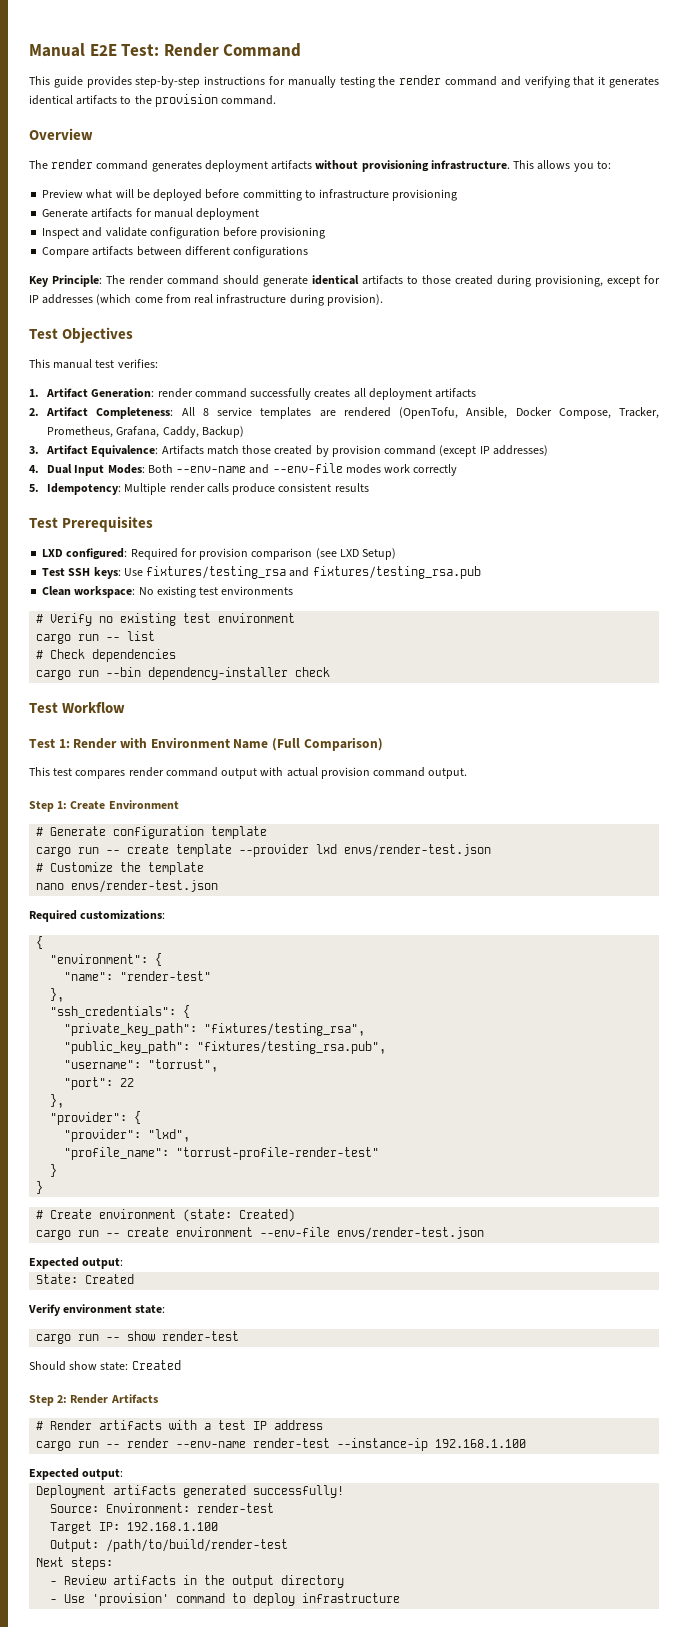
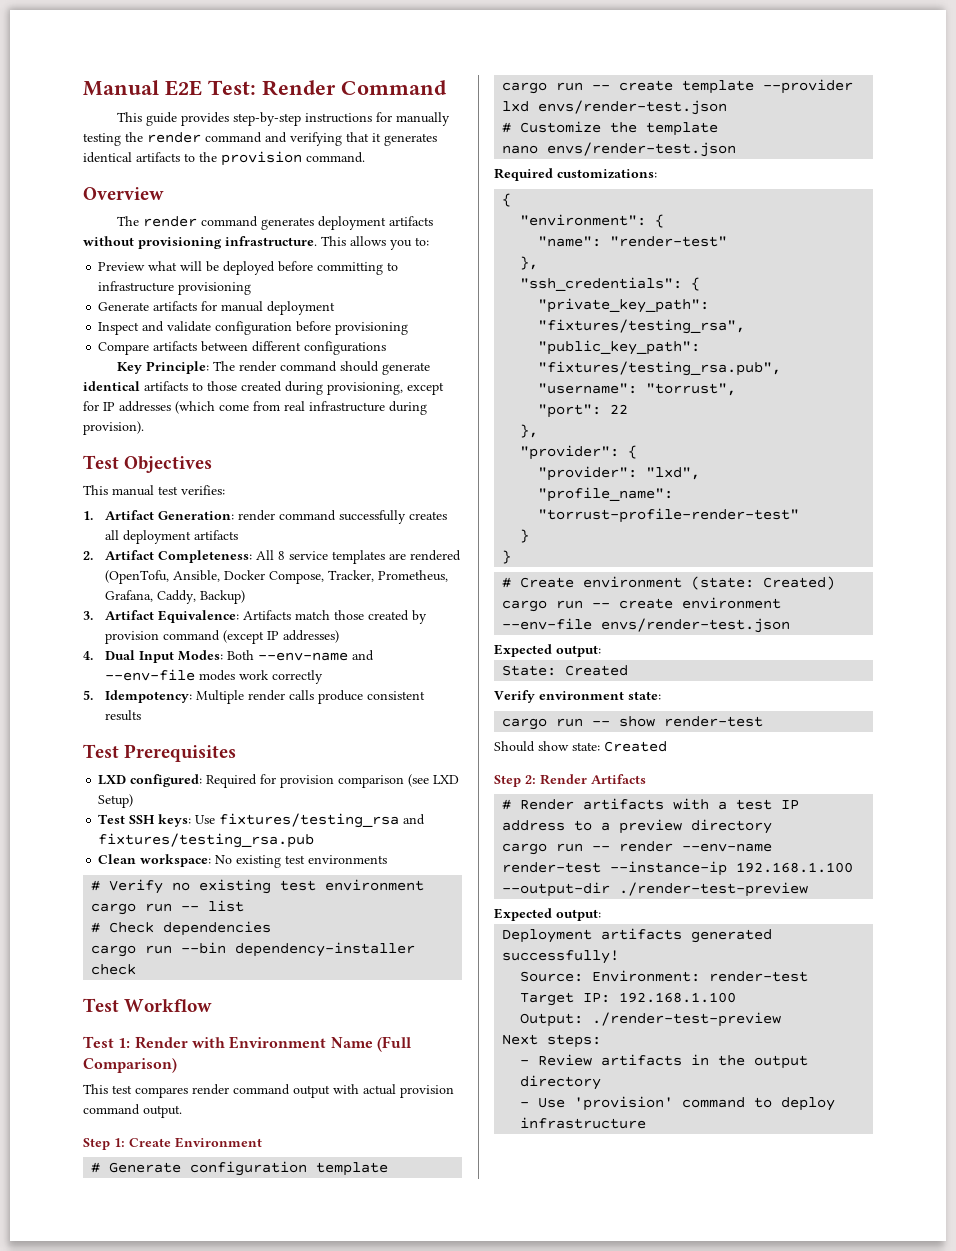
(324, 1425) none -> [574,819,773,834] to a preview directory
(527, 1443) none -> [502,882,809,897] --output-dir ./render-test-preview
[106,1539,289,1552] /path/to/build/render-test -> [592,1012,782,1027] ./render-test-preview

